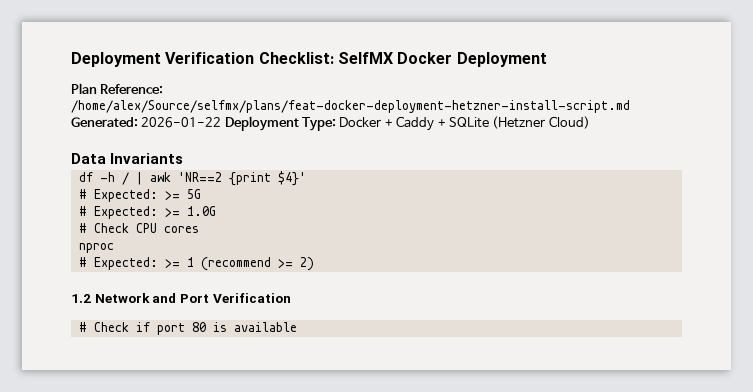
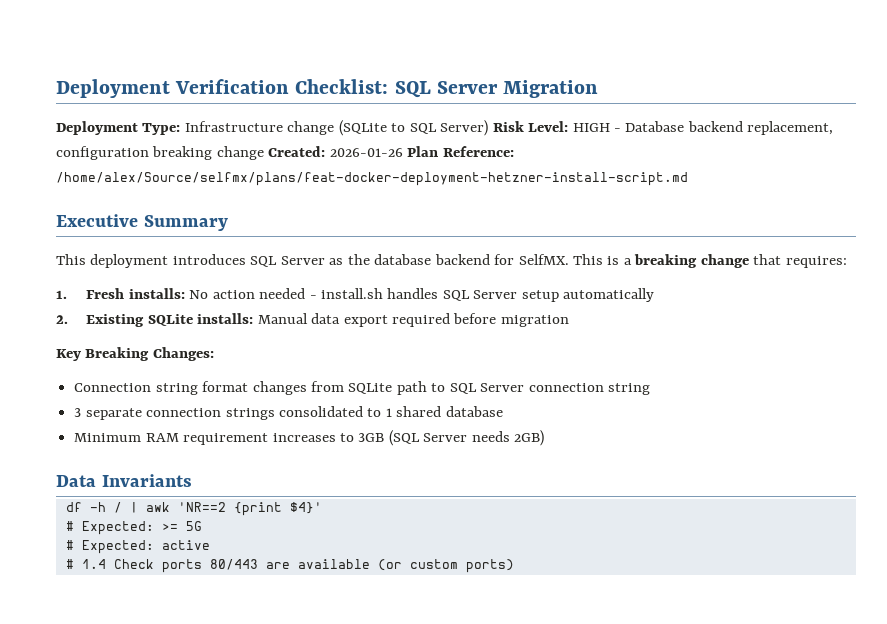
[337,52,547,67] [71,83,164,94] [71,100,630,113] [71,116,590,131] SelfMX Docker Deployment // Plan Reference: /home/alex/Source/selfmx/plans/feat-docker-deployment-hetzner-install-script.md Generated: 2026-01-22 Deployment Type: Docker + Caddy + SQLite (Hetzner Cloud) -> [394,80,599,98] [56,120,834,136] [56,146,514,160] [56,172,688,186] [56,214,228,231] [56,254,847,268] [56,288,655,302] [56,313,569,327] [56,347,214,361] [74,381,651,395] [74,406,503,420] [74,430,545,446] SQL Server Migration // Deployment Type: Infrastructure change (SQLite to SQL Server) Risk Level: HIGH - Database backend replacement, configuration breaking change Created: 2026-01-26 Plan Reference: /home/alex/Source/selfmx/plans/feat-docker-deployment-hetzner-install-script.md // Executive Summary // This deployment introduces SQL Server as the database backend for SelfMX. This is a breaking change that requires: // 1. Fresh installs: No action needed - install.sh handles SQL Server setup automatically // 2. Existing SQLite installs: Manual data export required before migration // Key Breaking Changes: // Connection string format changes from SQLite path to SQL Server connection string // 3 separate connection strings consolidated to 1 shared database // Minimum RAM requirement increases to 3GB (SQL Server needs 2GB)
[164,206,216,217] [78,223,199,233] [78,243,114,253] [78,257,314,271] [71,293,291,303] [78,322,297,335] >= 1.0G // # Check CPU cores // nproc // # Expected: >= 1 (recommend >= 2) // 1.2 Network and Port Verification // # Check if port 80 is available -> [161,540,210,550] [65,559,514,573] active // # 1.4 Check ports 80/443 are available (or custom ports)

